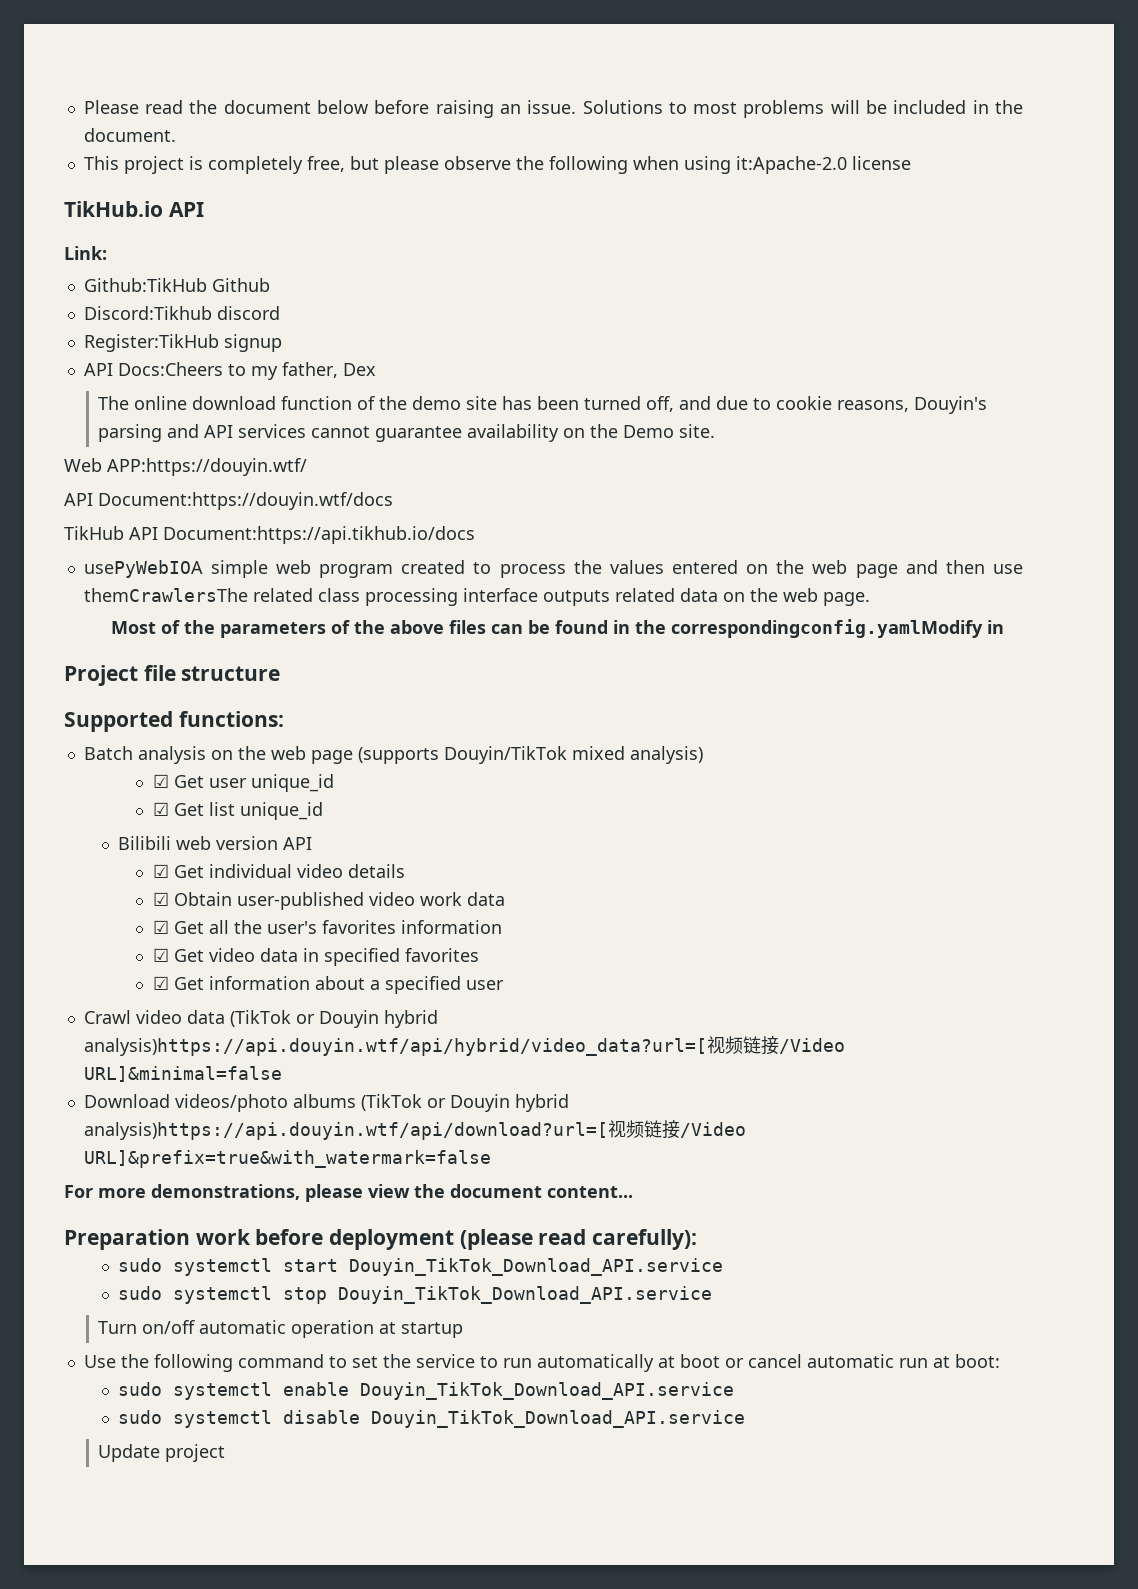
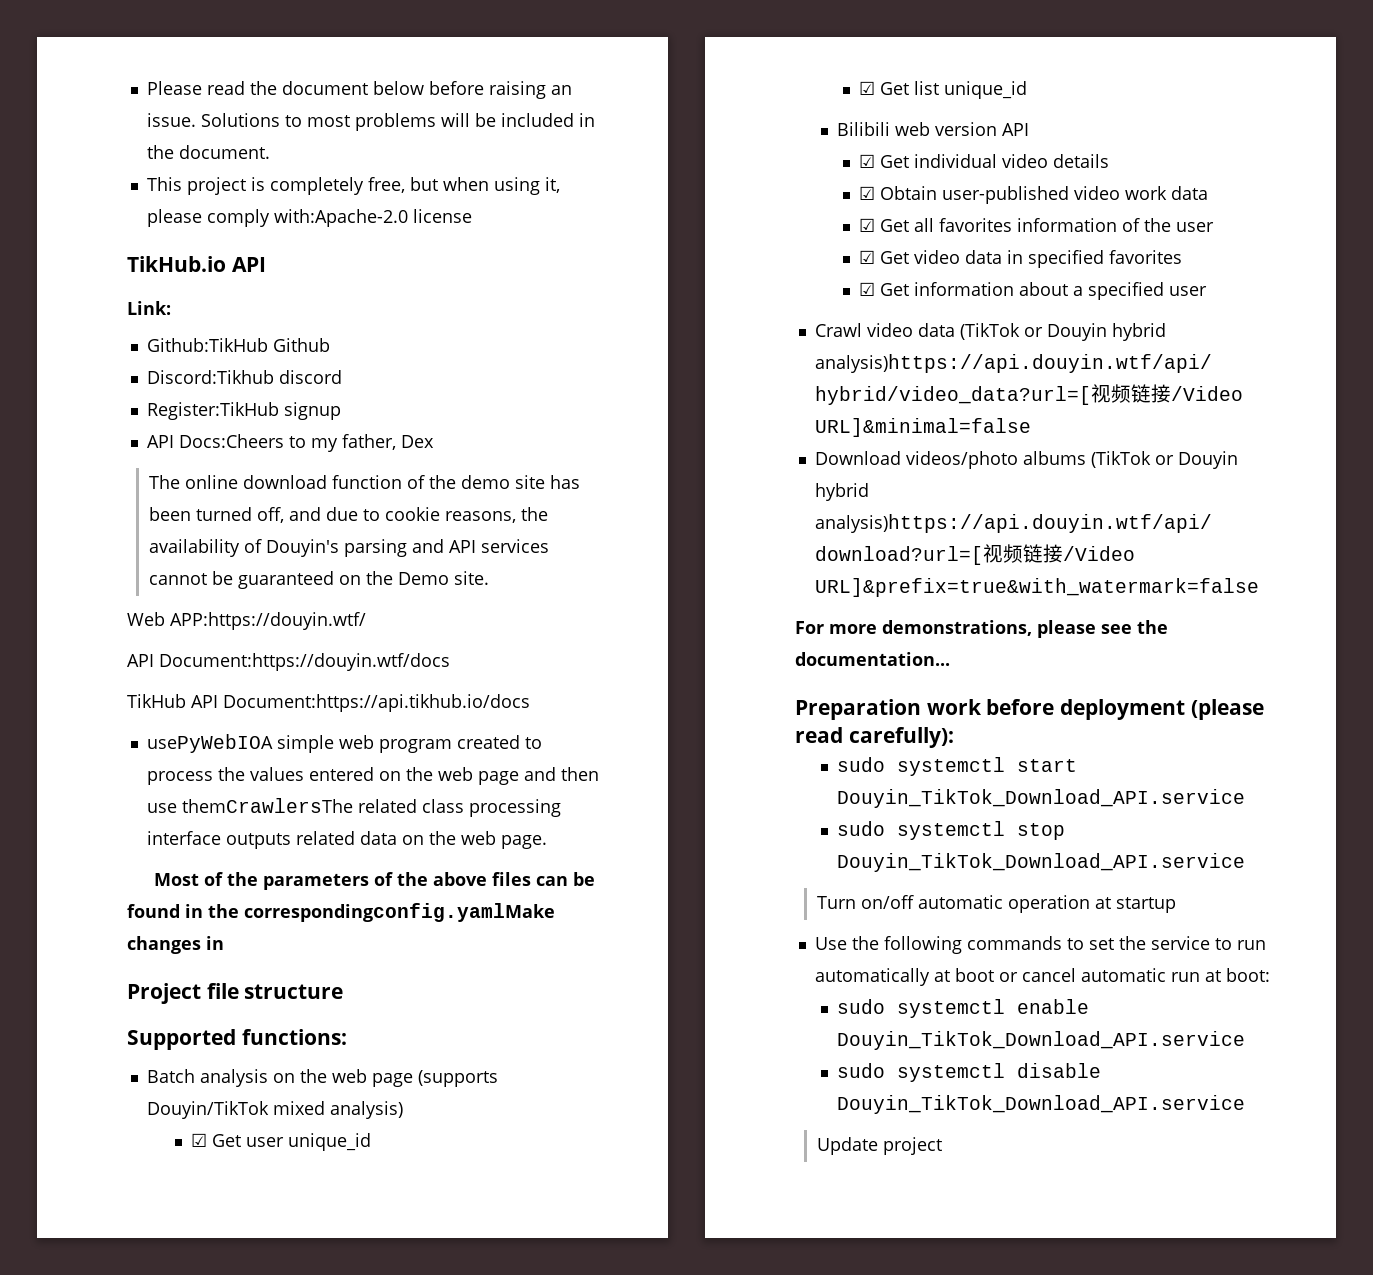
[383,156,847,174] please observe the following when using it:Apache-2.0 -> [442,177,560,195] [146,209,408,227] when using it, please comply with:Apache-2.0
(910, 406) none -> [521,507,549,521] [149,539,263,557] the availability of
[375,424,560,442] guarantee availability -> [212,571,335,589] be guaranteed
[670,619,983,638] correspondingconfig.yamlModify -> [244,903,555,922] [127,936,201,954] correspondingconfig.yamlMake changes
[233,920,317,934] the user's -> (934, 225) none
(502, 927) none -> [1121,218,1214,232] of the user
[368,1184,633,1198] view the document content... -> [1101,620,1168,634] [795,652,950,666] see the documentation...
[237,1354,324,1368] command -> [966,936,1062,950] commands

